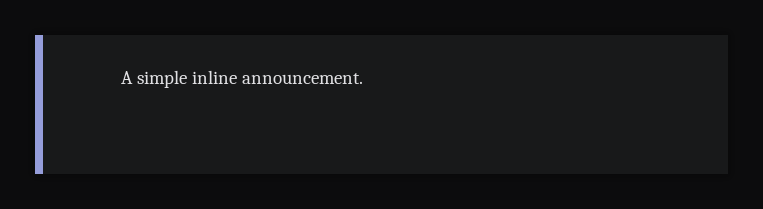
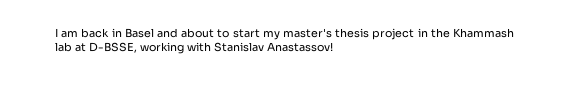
[121,70,364,88] A simple inline announcement. -> [55,28,514,40] [55,42,333,54] I am back in Basel and about to start my master's thesis project in the Khammash lab at D-BSSE, working with Stanislav Anastassov!

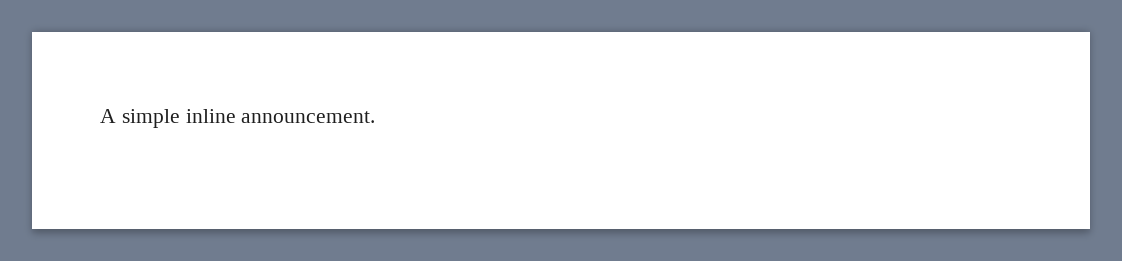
[55,28,514,40] [55,42,333,54] I am back in Basel and about to start my master's thesis project in the Khammash lab at D-BSSE, working with Stanislav Anastassov! -> [100,109,376,128] A simple inline announcement.

